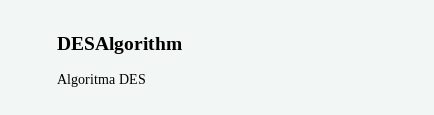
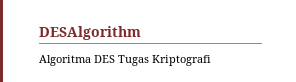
(146, 79) none -> [118,55,211,66] Tugas Kriptografi

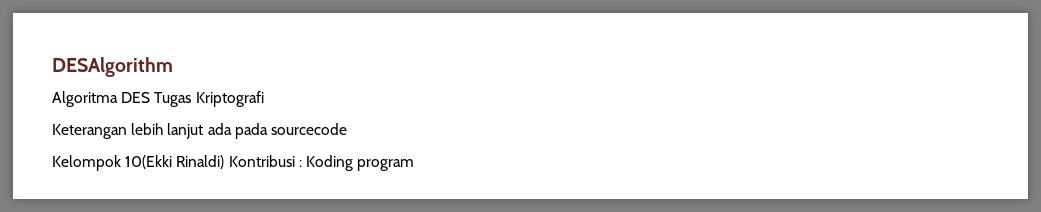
(211, 60) none -> [52,123,347,139] [52,155,415,171] // Keterangan lebih lanjut ada pada sourcecode // Kelompok 10(Ekki Rinaldi) Kontribusi : Koding program

